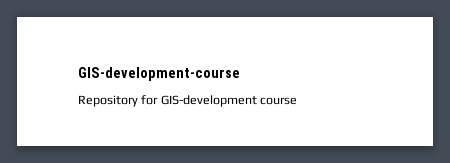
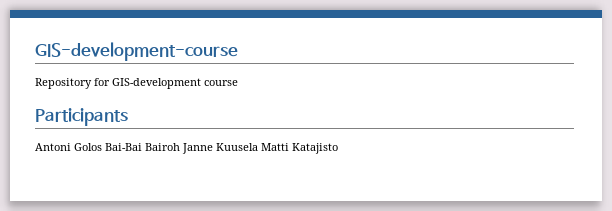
(298, 101) none -> [35,108,128,126] [35,143,338,154] // Participants // Antoni Golos Bai-Bai Bairoh Janne Kuusela Matti Katajisto

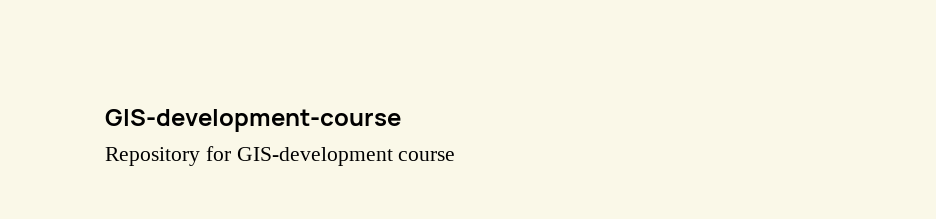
[35,108,128,126] [35,143,338,154] // Participants // Antoni Golos Bai-Bai Bairoh Janne Kuusela Matti Katajisto -> (456, 156) none

